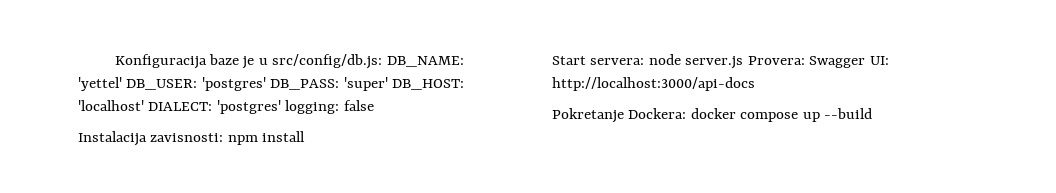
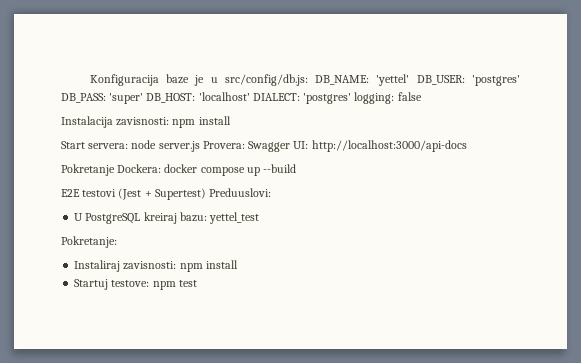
(873, 113) none -> [61,188,272,200] [74,212,260,224] [61,236,117,248] [74,260,238,272] [74,279,197,290] // E2E testovi (Jest + Supertest) Preduuslovi: // U PostgreSQL kreiraj bazu: yettel_test // Pokretanje: // Instaliraj zavisnosti: npm install // Startuj testove: npm test

